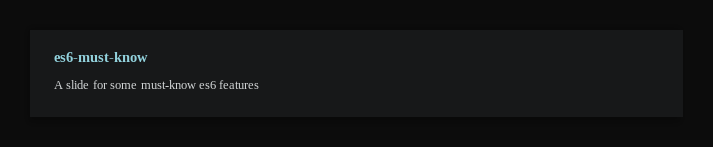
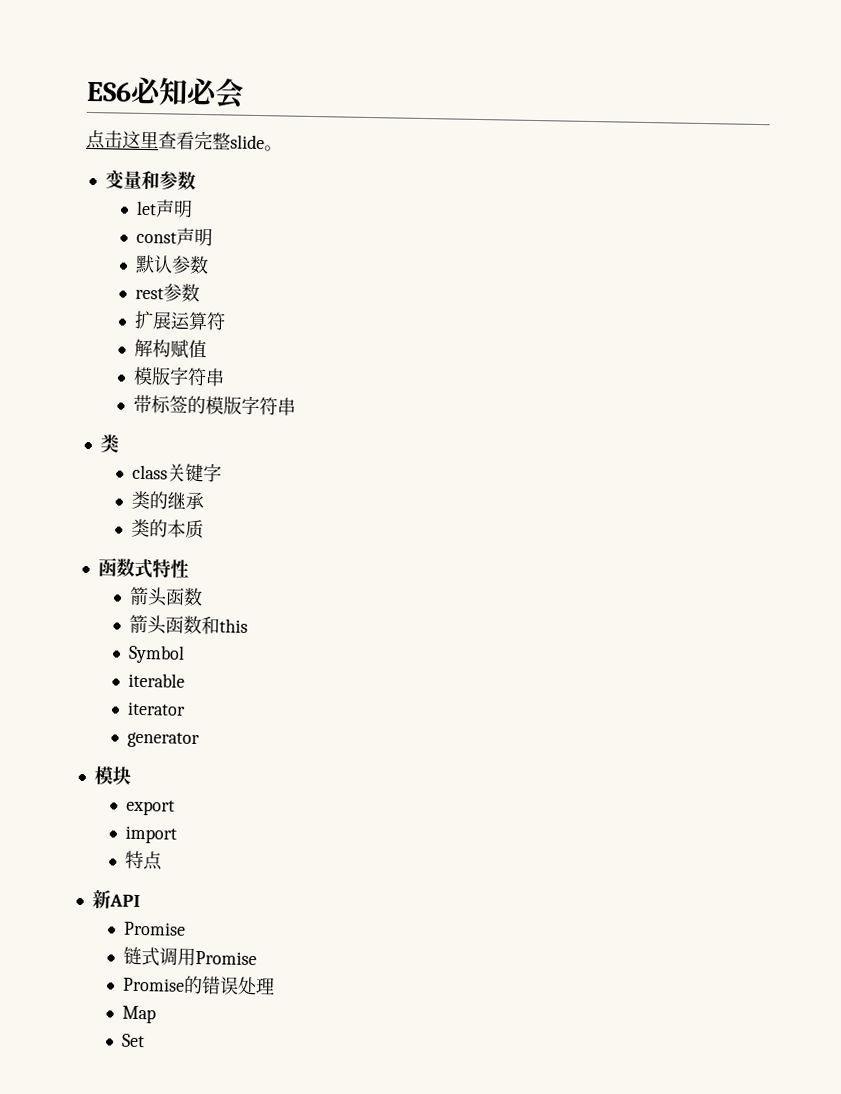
[54,52,148,62] [54,80,260,89] es6-must-know // A slide for some must-know es6 features -> [86,76,244,109] [86,129,283,152] [104,169,196,190] [135,199,193,218] [135,227,213,247] [134,254,209,275] [134,283,200,302] [133,310,226,331] [133,338,207,359] [132,366,225,387] [132,394,296,416] [99,434,119,453] [131,463,222,483] [130,490,204,511] [130,518,204,540] [97,557,189,579] [128,586,203,607] [128,614,248,635] [127,644,185,664] [127,672,185,688] [126,701,186,716] [126,731,200,749] [93,766,132,785] [125,799,175,816] [124,825,177,844] [124,850,163,871] [91,890,140,909] [122,921,186,936] [122,946,257,967] [121,975,275,996] [121,1005,156,1024] [120,1033,145,1048] ES6必知必会 // 点击这里查看完整slide。 // 变量和参数 // let声明 // const声明 // 默认参数 // rest参数 // 扩展运算符 // 解构赋值 // 模版字符串 // 带标签的模版字符串 // 类 // class关键字 // 类的继承 // 类的本质 // 函数式特性 // 箭头函数 // 箭头函数和this // Symbol // iterable // iterator // generator // 模块 // export // import // 特点 // 新API // Promise // 链式调用Promise // Promise的错误处理 // Map // Set

